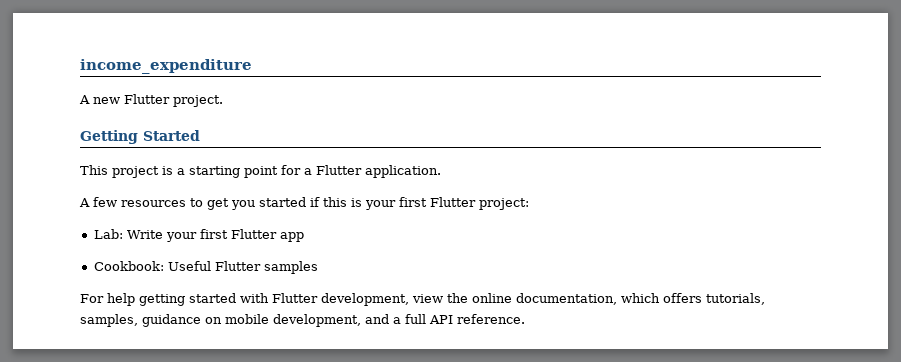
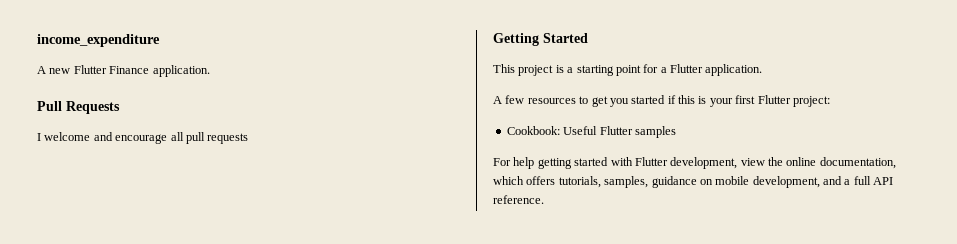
[173,95,223,107] project. -> [109,65,210,77] [37,101,120,114] [37,132,249,144] Finance application. // Pull Requests // I welcome and encourage all pull requests
[93,229,304,242] // Lab: Write your first Flutter app -> (830, 101) none

